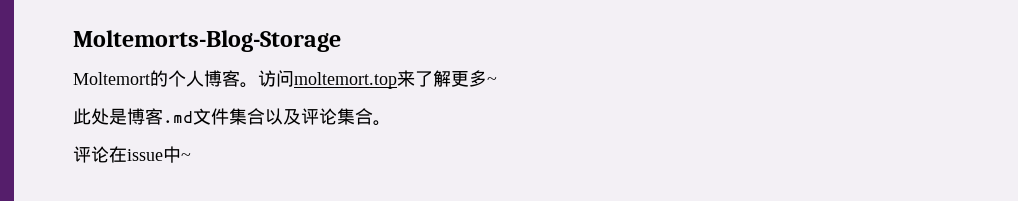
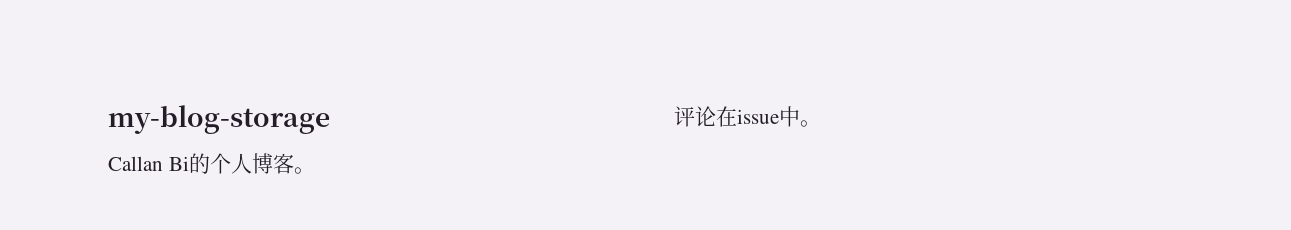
[73,30,341,52] [73,72,150,85] Moltemorts-Blog-Storage // Moltemort -> [108,105,330,134] [108,156,189,171] my-blog-storage // Callan Bi
[258,70,497,89] [73,108,391,126] 访问moltemort.top来了解更多~ // 此处是博客.md文件集合以及评论集合。 -> (315, 170) none
[181,153,191,161] ~ -> [800,120,821,127] 。

